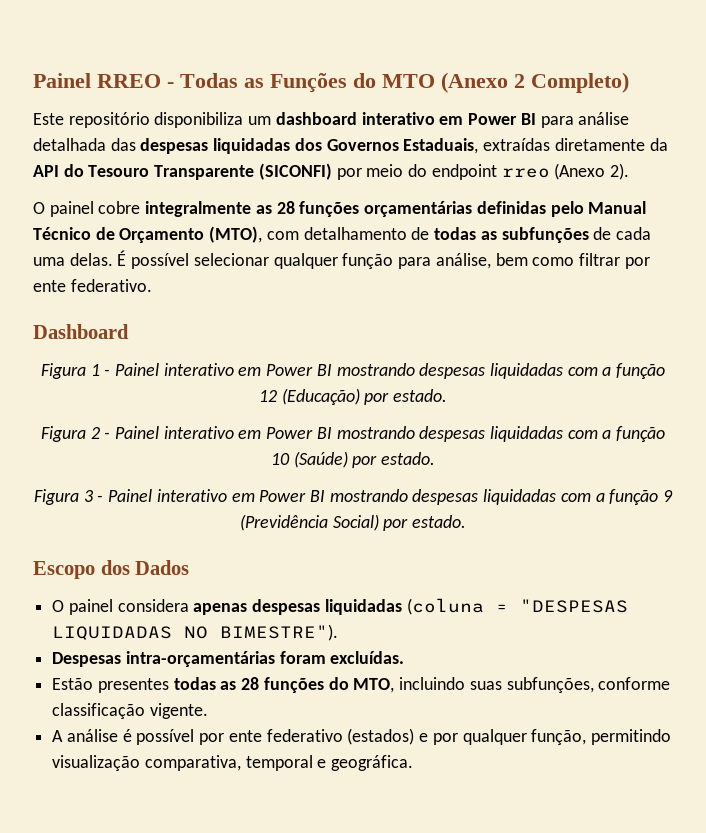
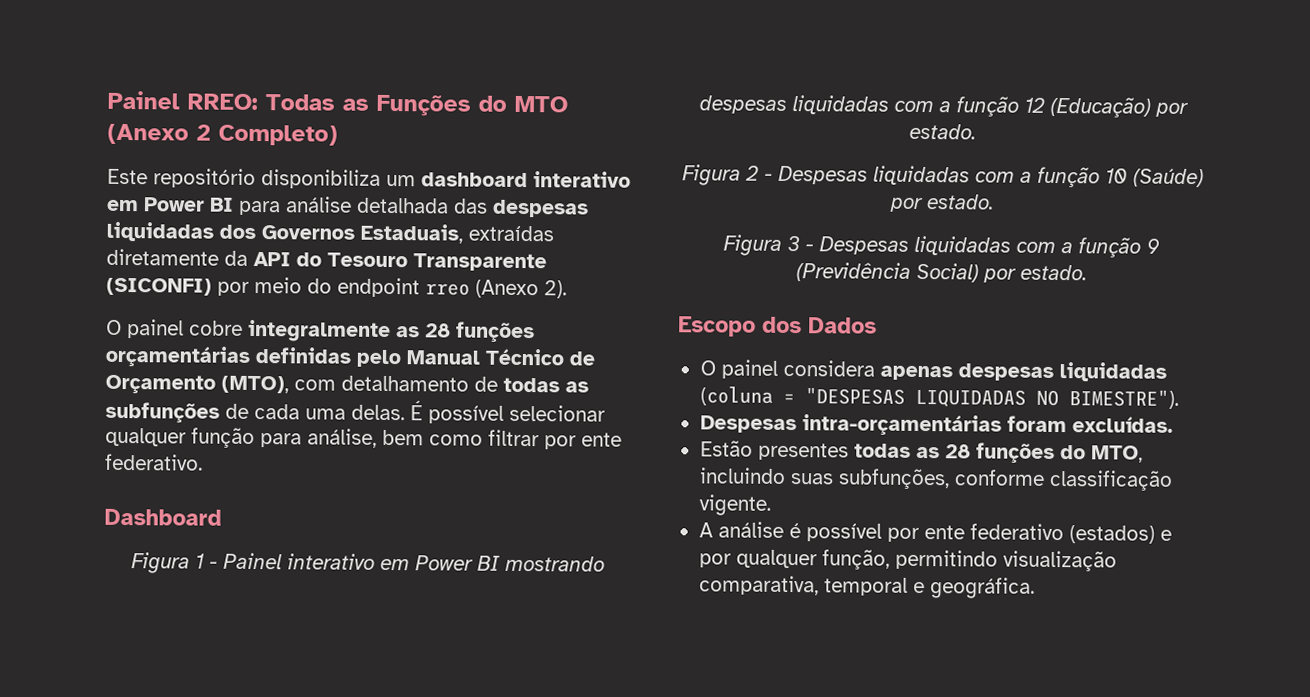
[33,73,174,88] Painel RREO - -> [107,90,258,111] Painel RREO:
[114,426,486,442] Painel interativo em Power BI mostrando despesas -> [777,165,868,185] Despesas
[108,489,479,505] Painel interativo em Power BI mostrando despesas -> [819,236,909,255] Despesas

